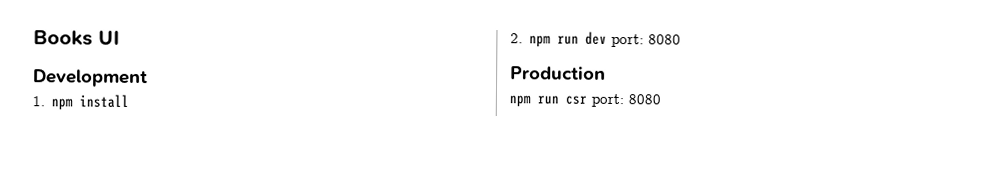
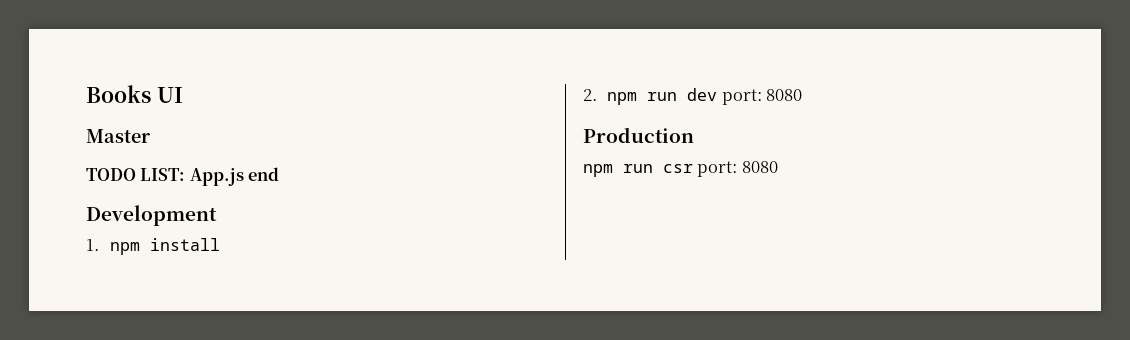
(120, 37) none -> [86,129,150,143] [86,167,280,186] // Master // TODO LIST: App.js end

